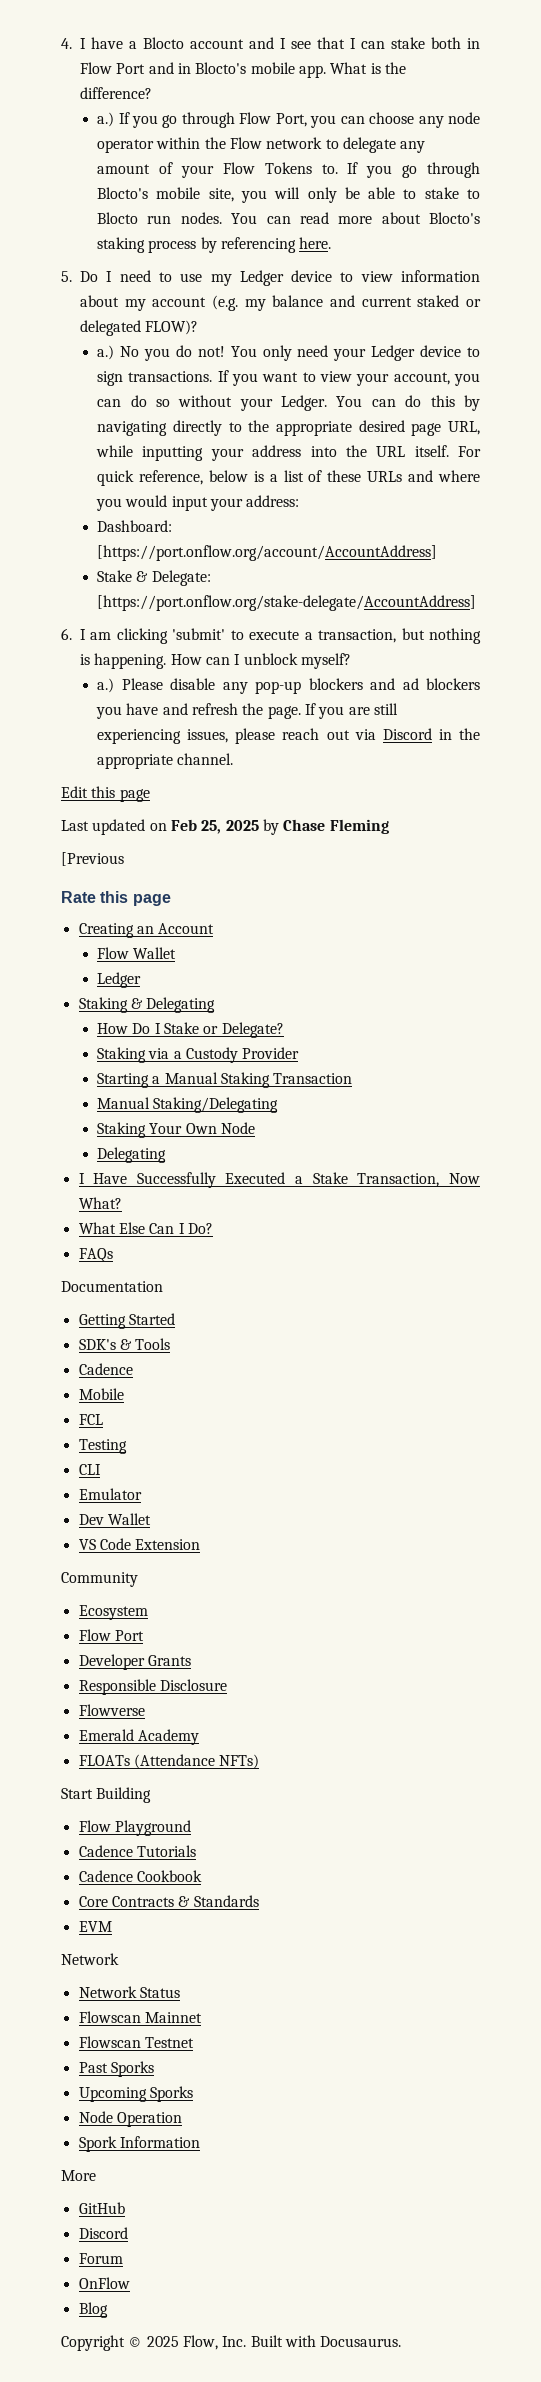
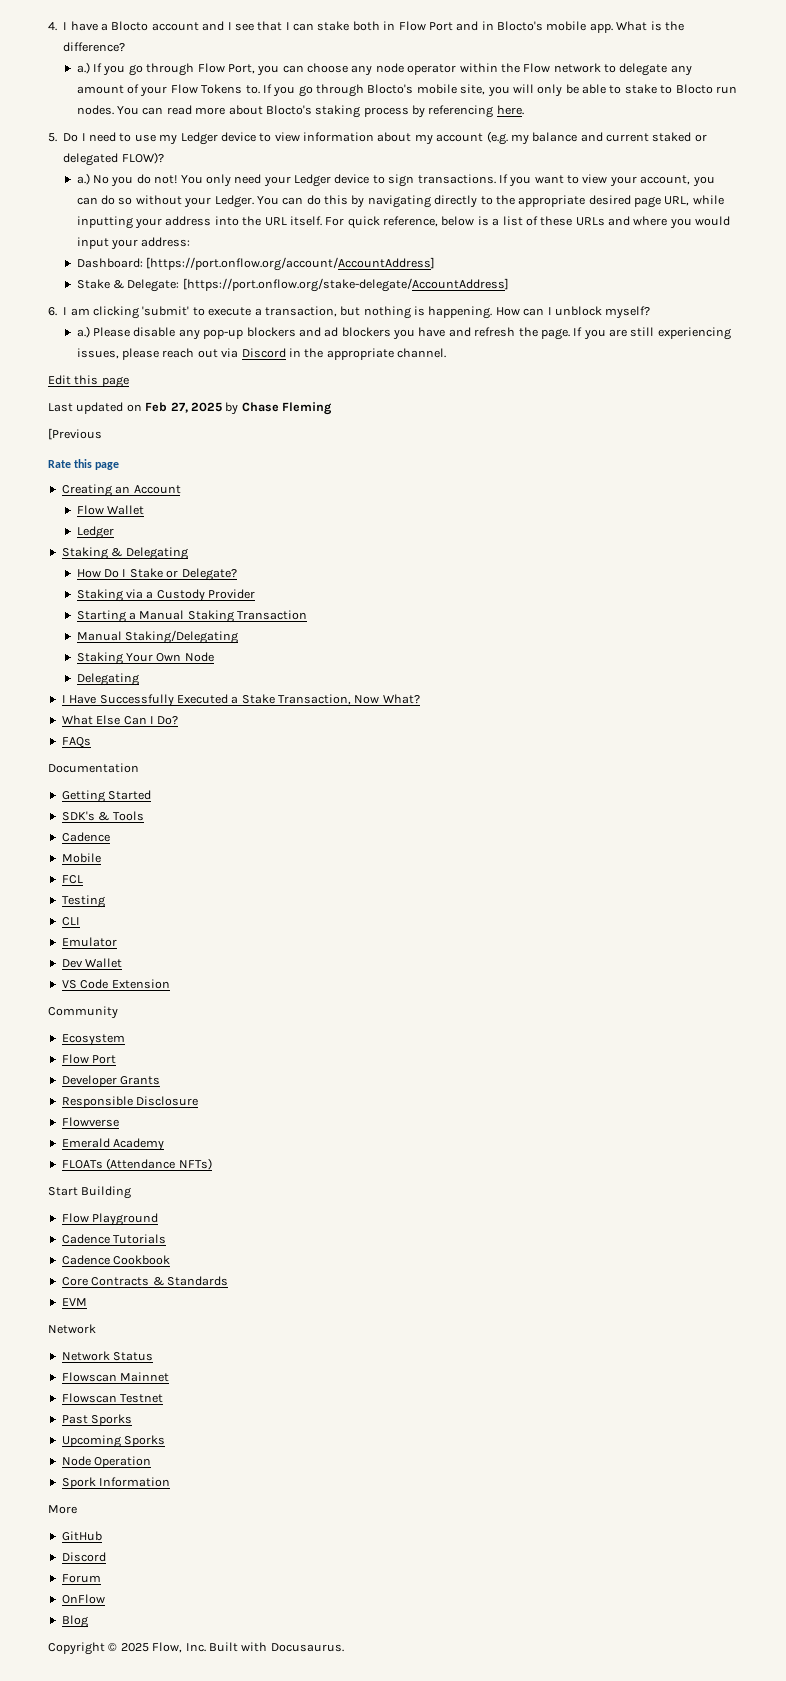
[201,820,222,834] 25, -> [170,402,188,413] 27,

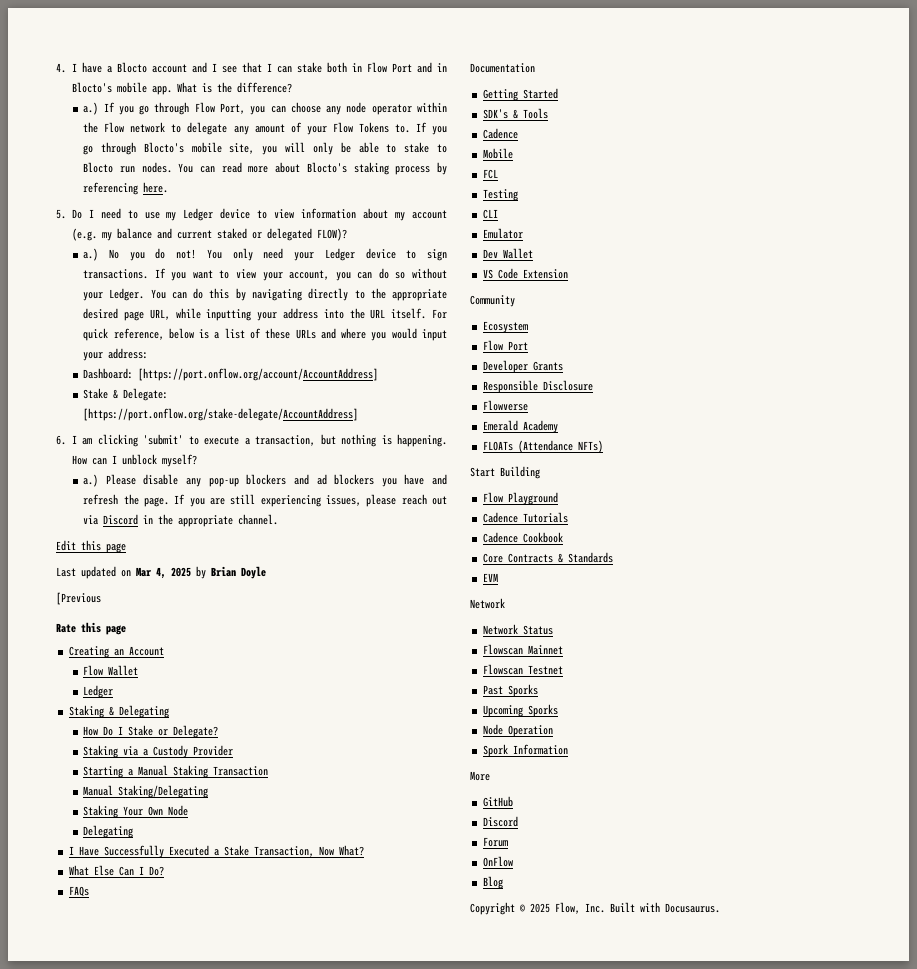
[145,402,332,415] Feb 27, 2025 by Chase Fleming -> [136,566,266,579] Mar 4, 2025 by Brian Doyle

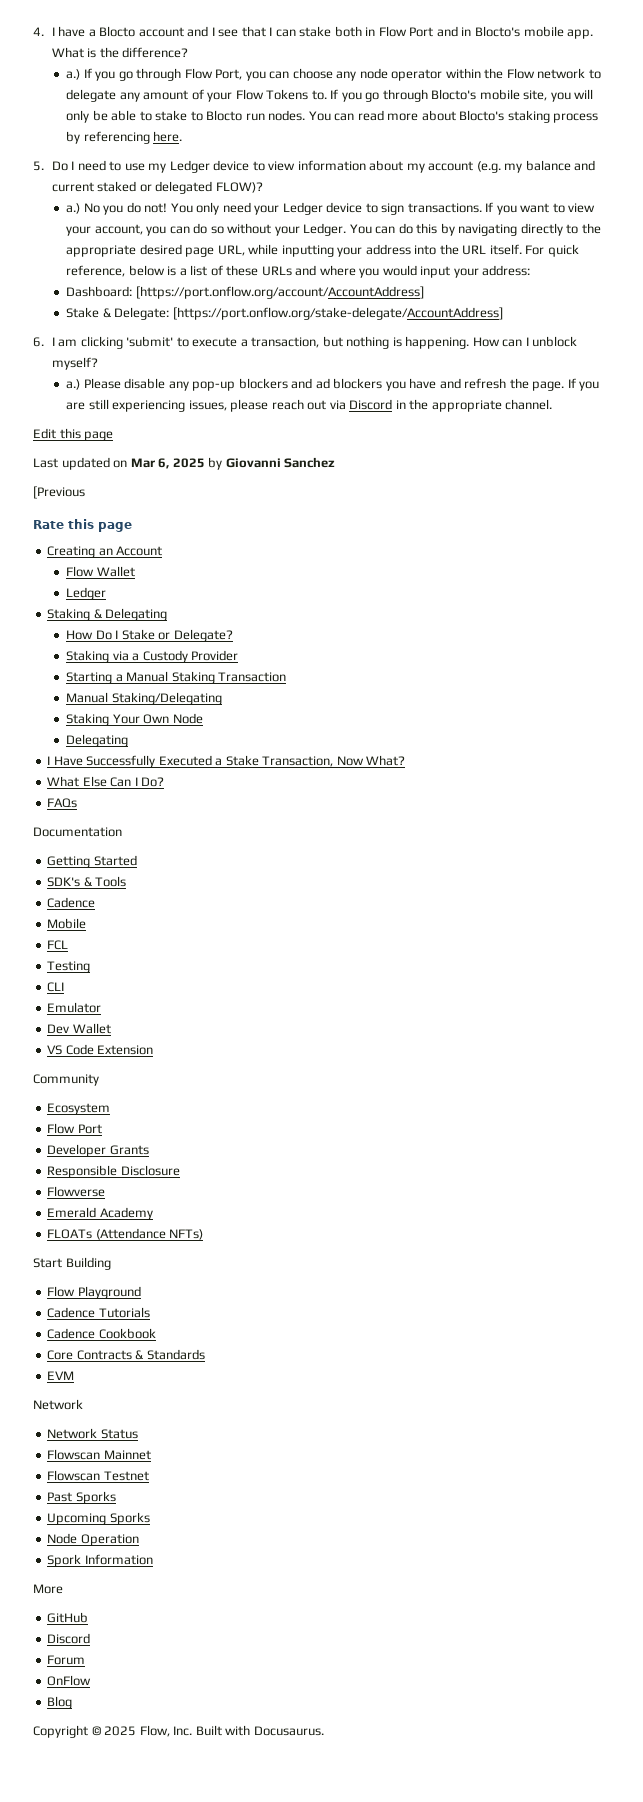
[156,567,166,579] 4, -> [158,458,170,469] 6,
[211,566,266,579] Brian Doyle -> [225,457,336,468] Giovanni Sanchez

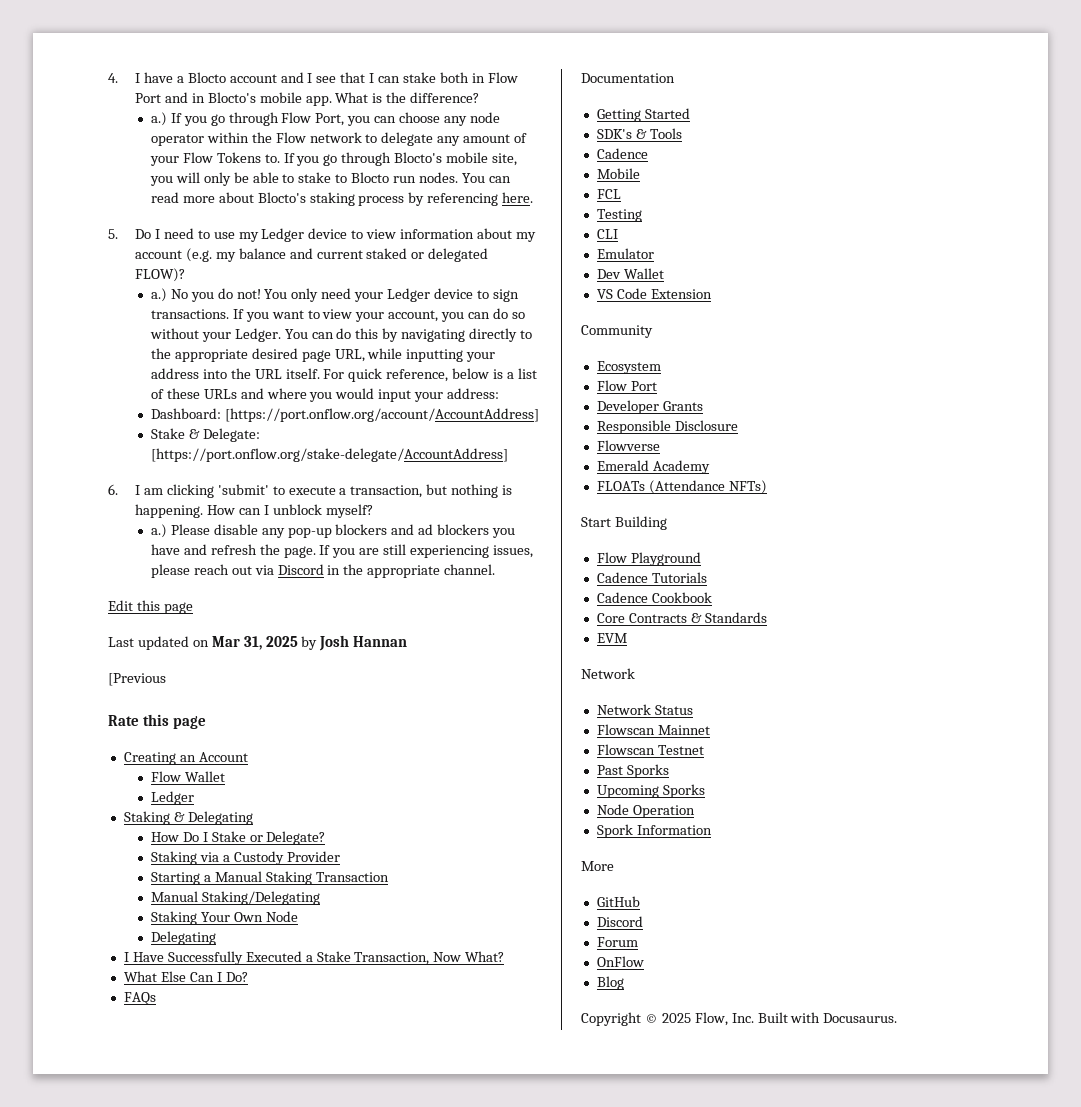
[158,458,170,469] 6, -> [243,636,262,650] 31,
[225,457,336,468] Giovanni Sanchez -> [319,635,408,651] Josh Hannan

